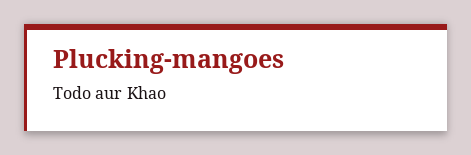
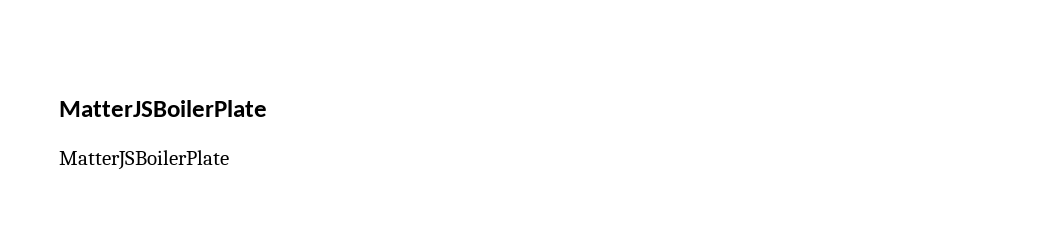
[53,49,284,74] [53,86,166,99] Plucking-mangoes // Todo aur Khao -> [59,100,267,117] [59,150,229,170] MatterJSBoilerPlate // MatterJSBoilerPlate

